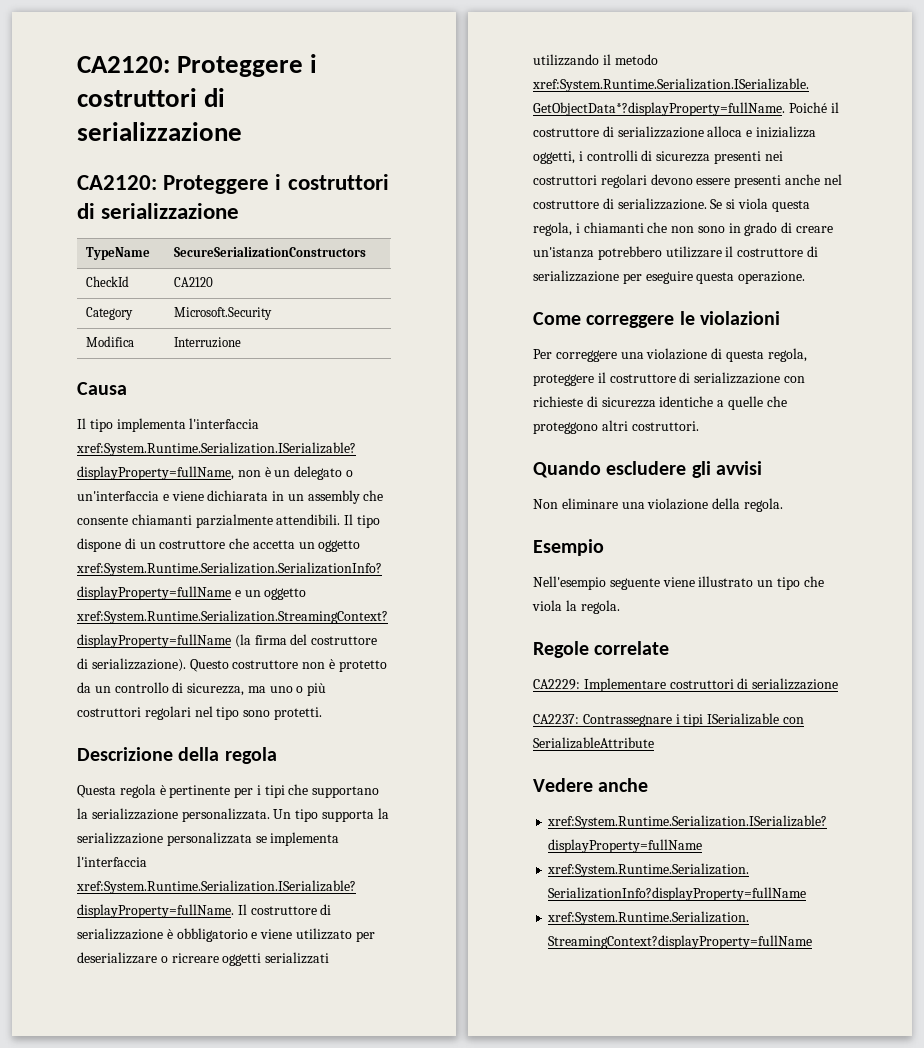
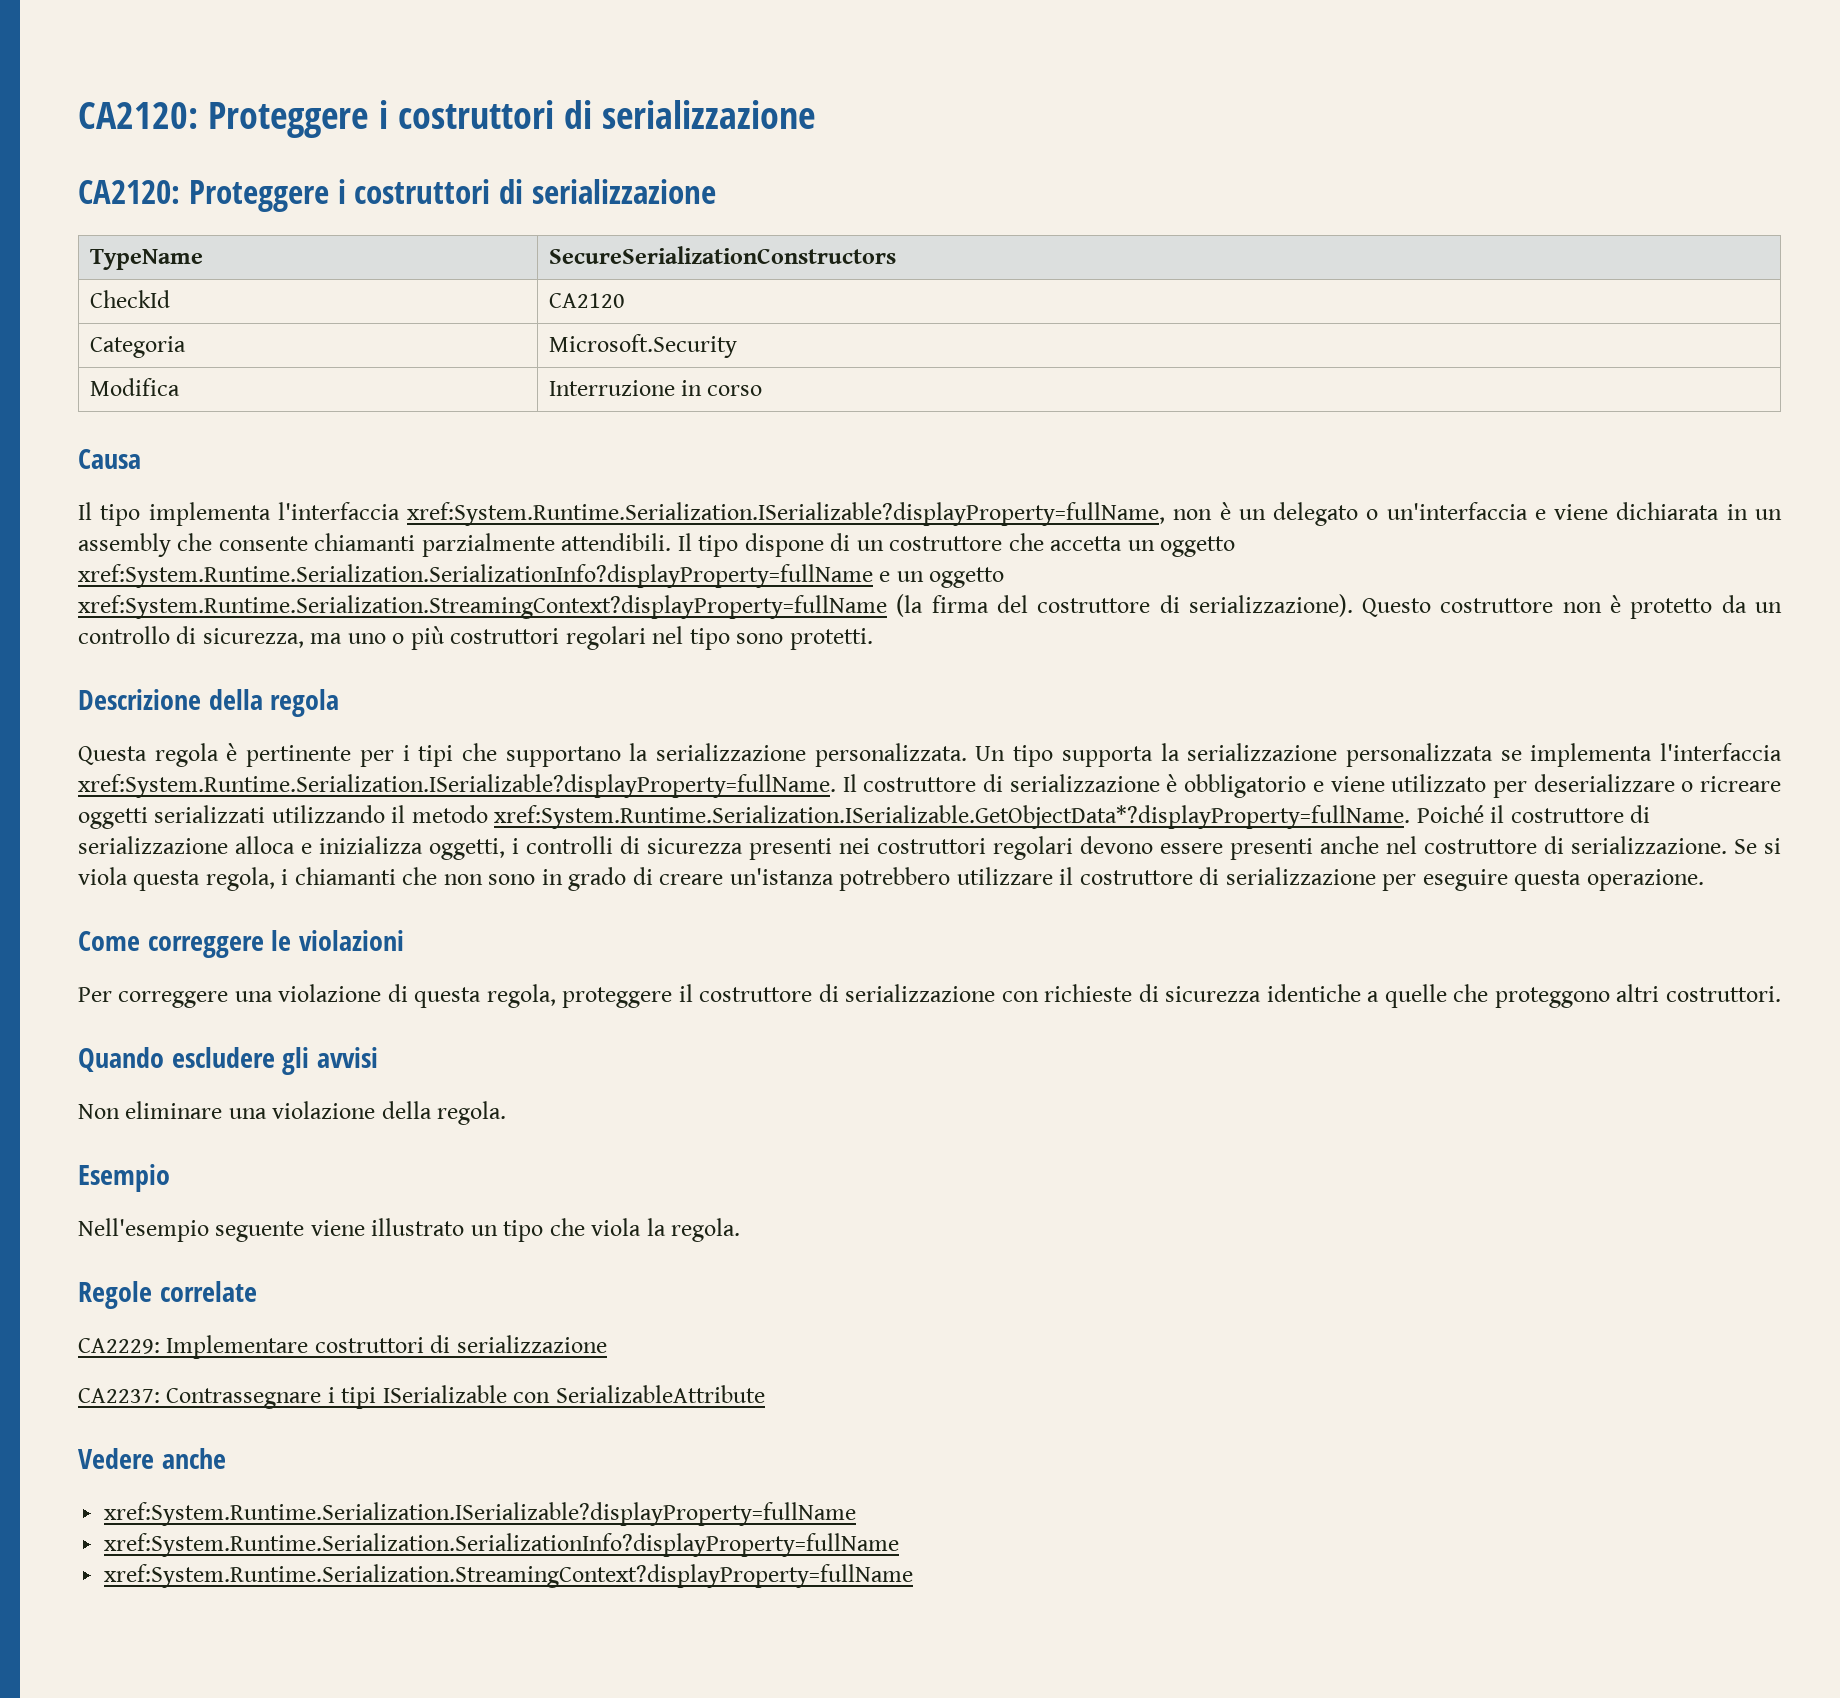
[86,307,134,320] Category -> [89,336,186,358] Categoria
(242, 342) none -> [680,380,763,396] in corso

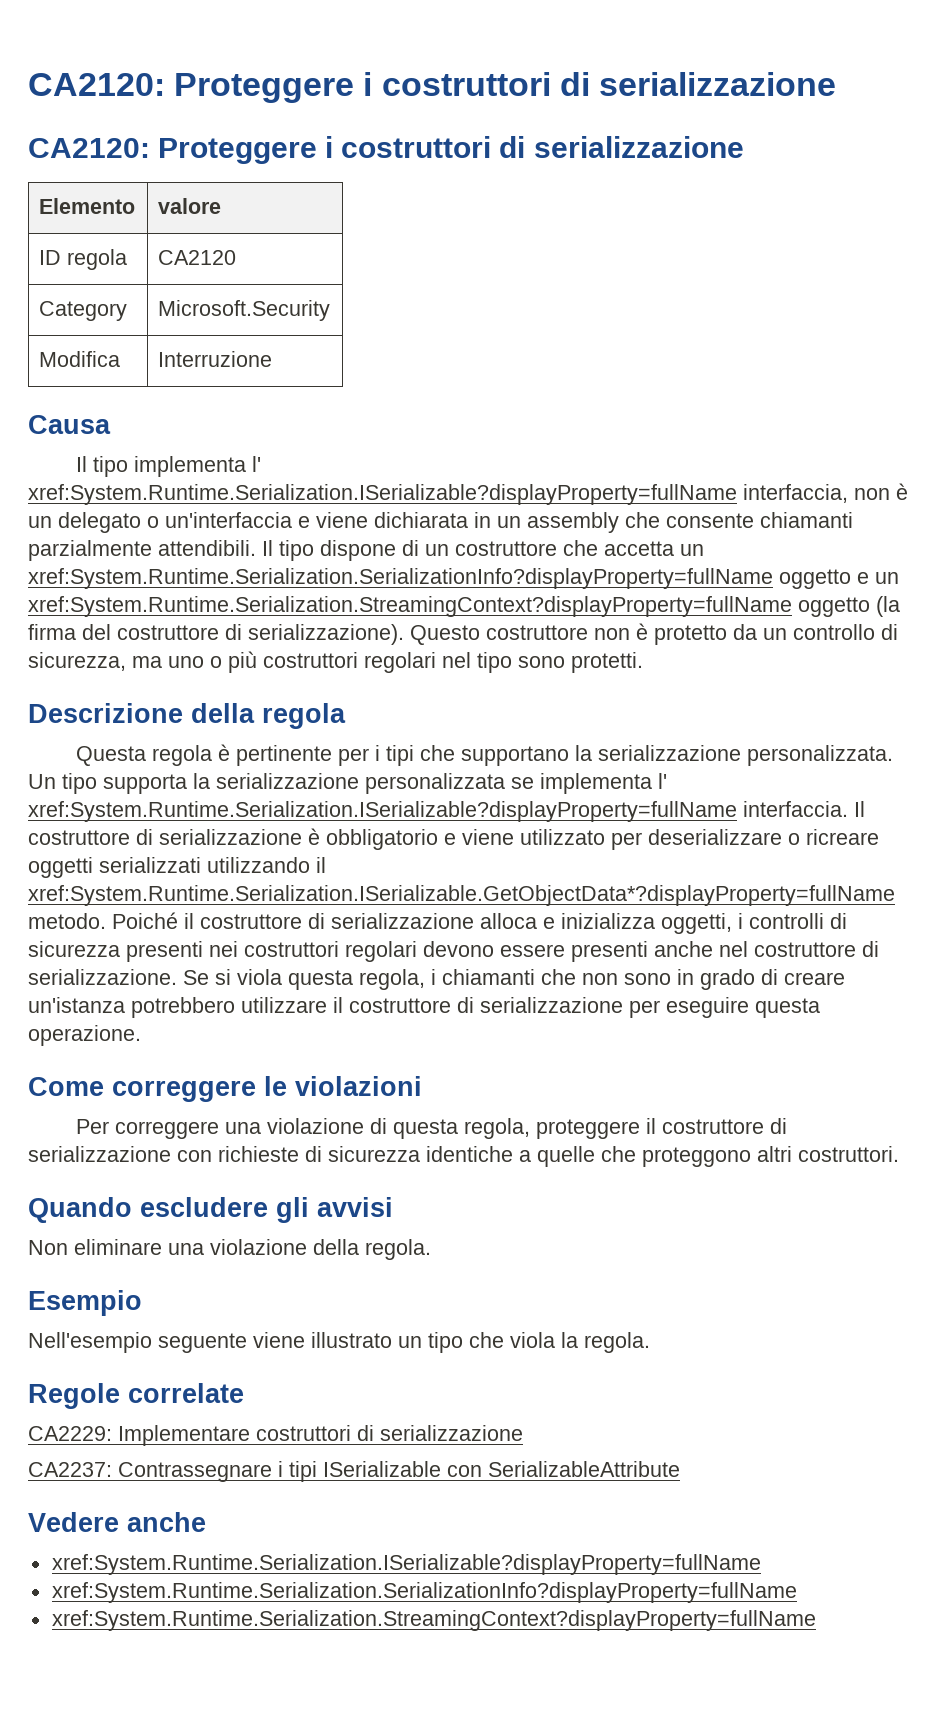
[89,249,203,270] [548,246,896,264] [89,290,170,308] TypeName | SecureSerializationConstructors // CheckId -> [39,198,136,214] [158,198,222,214] [39,249,128,270] Elemento | valore // ID regola
[89,336,186,358] Categoria -> [39,301,128,321] Category
[680,380,763,396] in corso -> (273, 359) none
[277,502,1166,526] l'interfaccia xref:System.Runtime.Serialization.ISerializable?displayProperty=fullName, -> [252,456,262,472] [28,484,848,505] l' xref:System.Runtime.Serialization.ISerializable?displayProperty=fullName interfaccia,
[1160,536,1236,557] [78,564,1005,588] [78,595,887,619] oggetto xref:System.Runtime.Serialization.SerializationInfo?displayProperty=fullName e un oggetto xref:System.Runtime.Serialization.StreamingContext?displayProperty=fullName -> [28,568,899,589] [28,596,870,617] xref:System.Runtime.Serialization.SerializationInfo?displayProperty=fullName oggetto e un xref:System.Runtime.Serialization.StreamingContext?displayProperty=fullName oggetto
[1660,743,1783,761] [78,774,836,798] l'interfaccia xref:System.Runtime.Serialization.ISerializable?displayProperty=fullName. -> [658,773,667,789] [28,801,848,822] l' xref:System.Runtime.Serialization.ISerializable?displayProperty=fullName interfaccia.
[411,805,1411,829] metodo xref:System.Runtime.Serialization.ISerializable.GetObjectData*?displayProperty=fullName. -> [28,885,895,906] [28,913,106,929] xref:System.Runtime.Serialization.ISerializable.GetObjectData*?displayProperty=fullName metodo.

